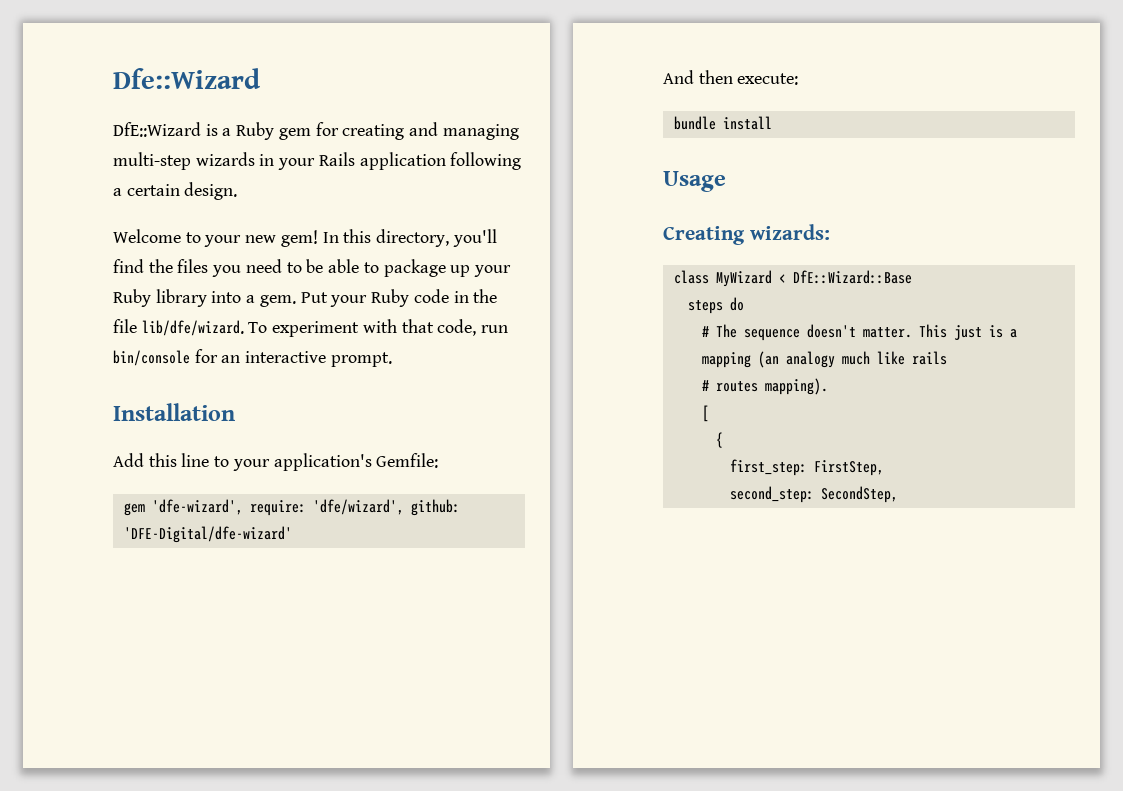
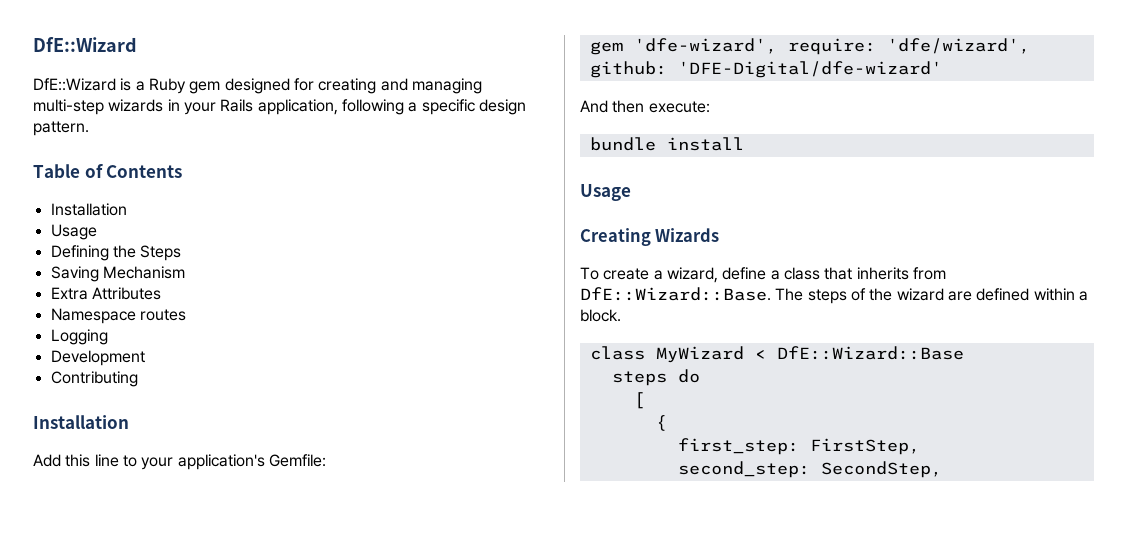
[113,68,261,89] Dfe::Wizard -> [33,37,137,52] DfE::Wizard
(311, 134) none -> [224,78,290,94] designed
[359,152,446,170] application -> [257,99,338,115] application,
[126,182,238,200] [113,229,497,247] [113,259,511,277] [113,289,498,307] [113,319,509,337] [113,349,392,367] certain design. // Welcome to your new gem! In this directory, you'll find the files you need to be able to package up your Ruby library into a gem. Put your Ruby code in the file lib/dfe/wizard. To experiment with that code, run bin/console for an interactive prompt. -> [421,99,526,115] [33,121,89,136] [33,164,183,178] [50,203,127,216] [50,224,97,240] [50,245,182,261] [50,266,185,282] [50,287,161,300] [50,308,186,324] [50,329,108,345] [50,350,145,366] [50,371,138,387] specific design pattern. // Table of Contents // Installation // Usage // Defining the Steps // Saving Mechanism // Extra Attributes // Namespace routes // Logging // Development // Contributing
[749,224,830,240] wizards: -> [655,228,720,242] [580,267,946,283] [580,287,1088,304] [580,309,621,322] Wizards // To create a wizard, define a class that inherits from DfE::Wizard::Base. The steps of the wizard are defined within a block.
[701,324,1017,341] [701,351,947,368] [701,378,828,395] // # The sequence doesn't matter. This just is a mapping (an analogy much like rails // # routes mapping). -> (700, 376) none

